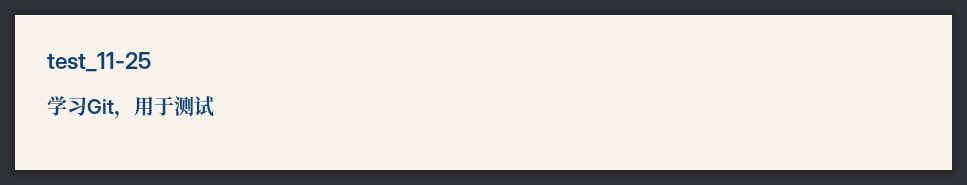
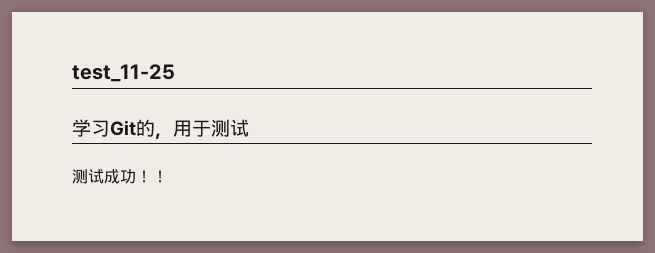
(114, 106) none -> [136,119,155,137] 的
(214, 106) none -> [72,169,168,184] // 测试成功！！

